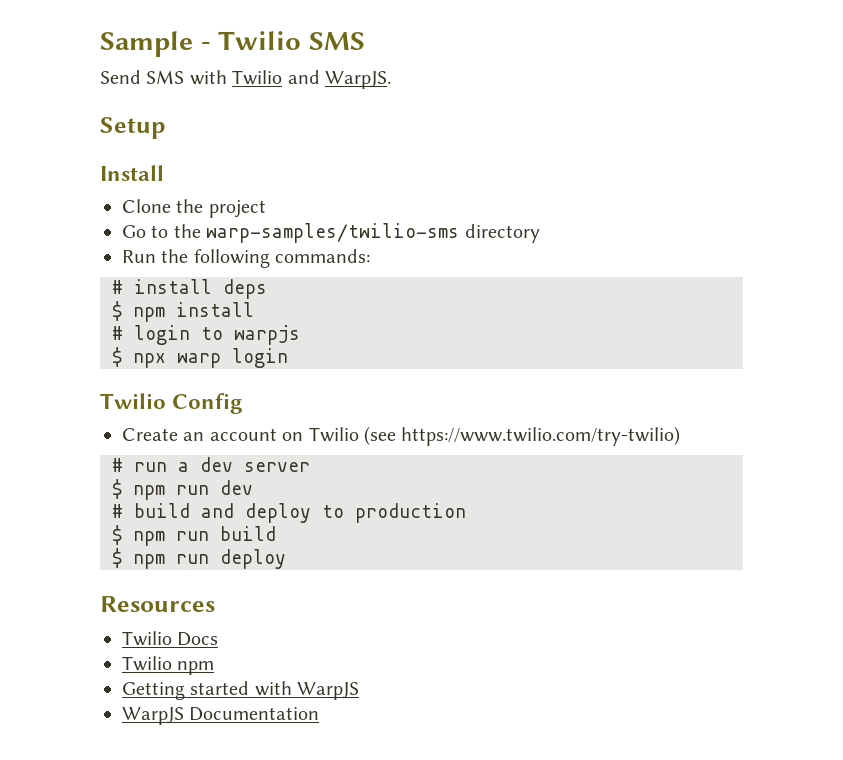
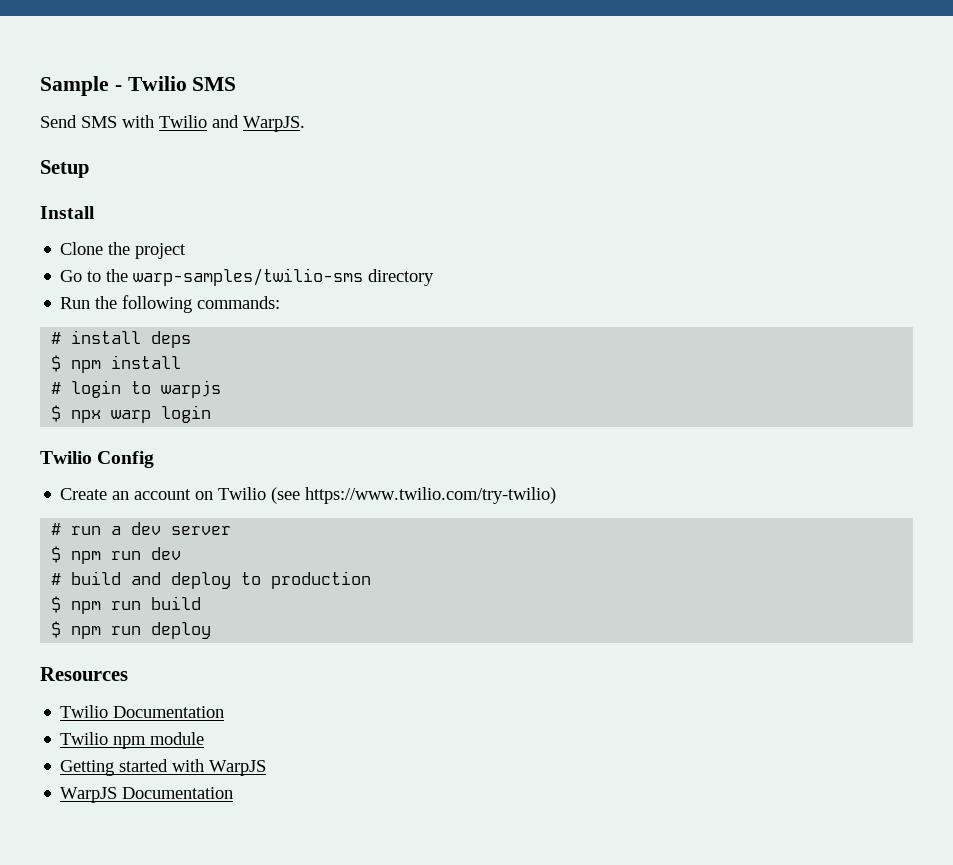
[177,632,219,646] Docs -> [113,706,225,718] Documentation
(215, 668) none -> [150,732,205,745] module

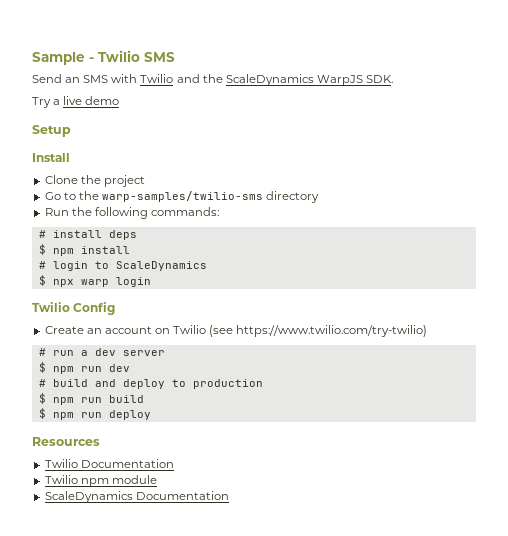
(77, 121) none -> [65,77,81,83] an
[243,116,305,132] WarpJS. -> [202,74,393,86] [32,96,120,108] the ScaleDynamics WarpJS SDK. // Try a live demo
[161,380,222,398] warpjs -> [115,261,207,271] ScaleDynamics
[60,759,267,776] [60,787,118,803] Getting started with WarpJS // WarpJS -> [44,491,133,503] ScaleDynamics

